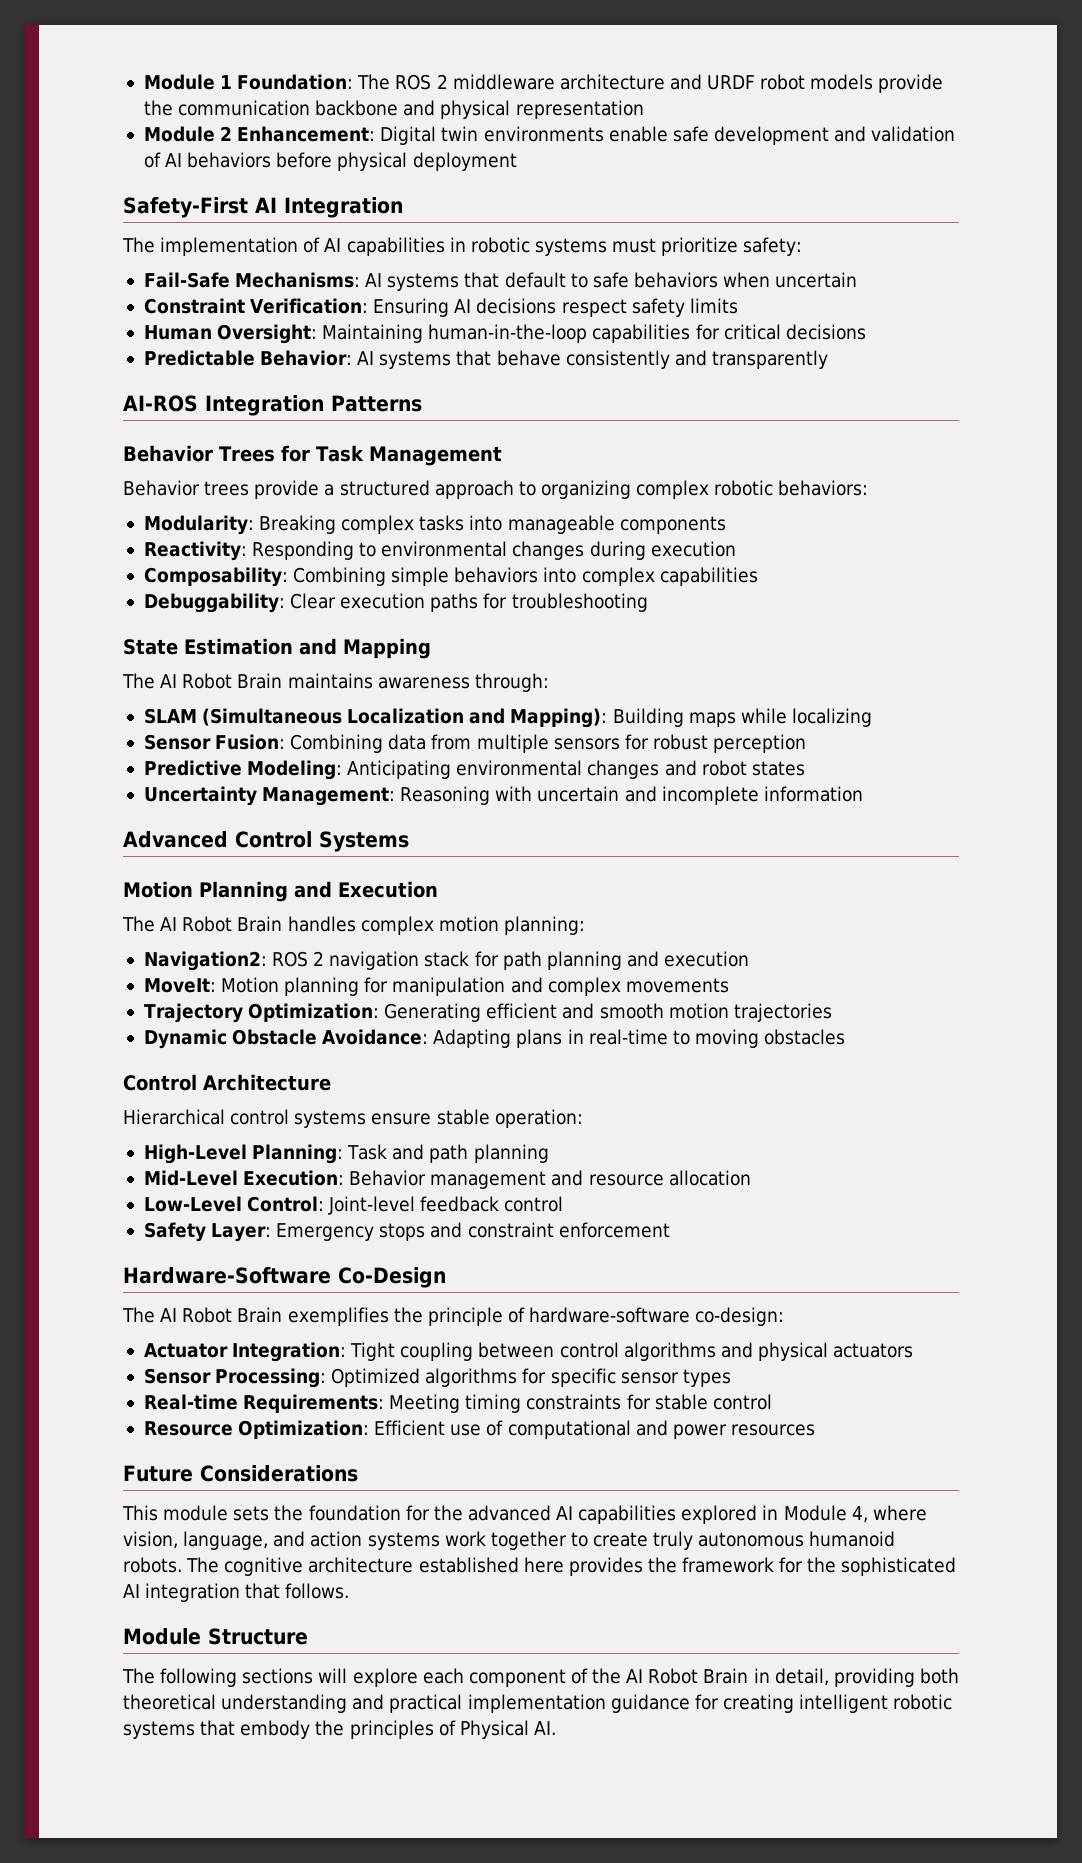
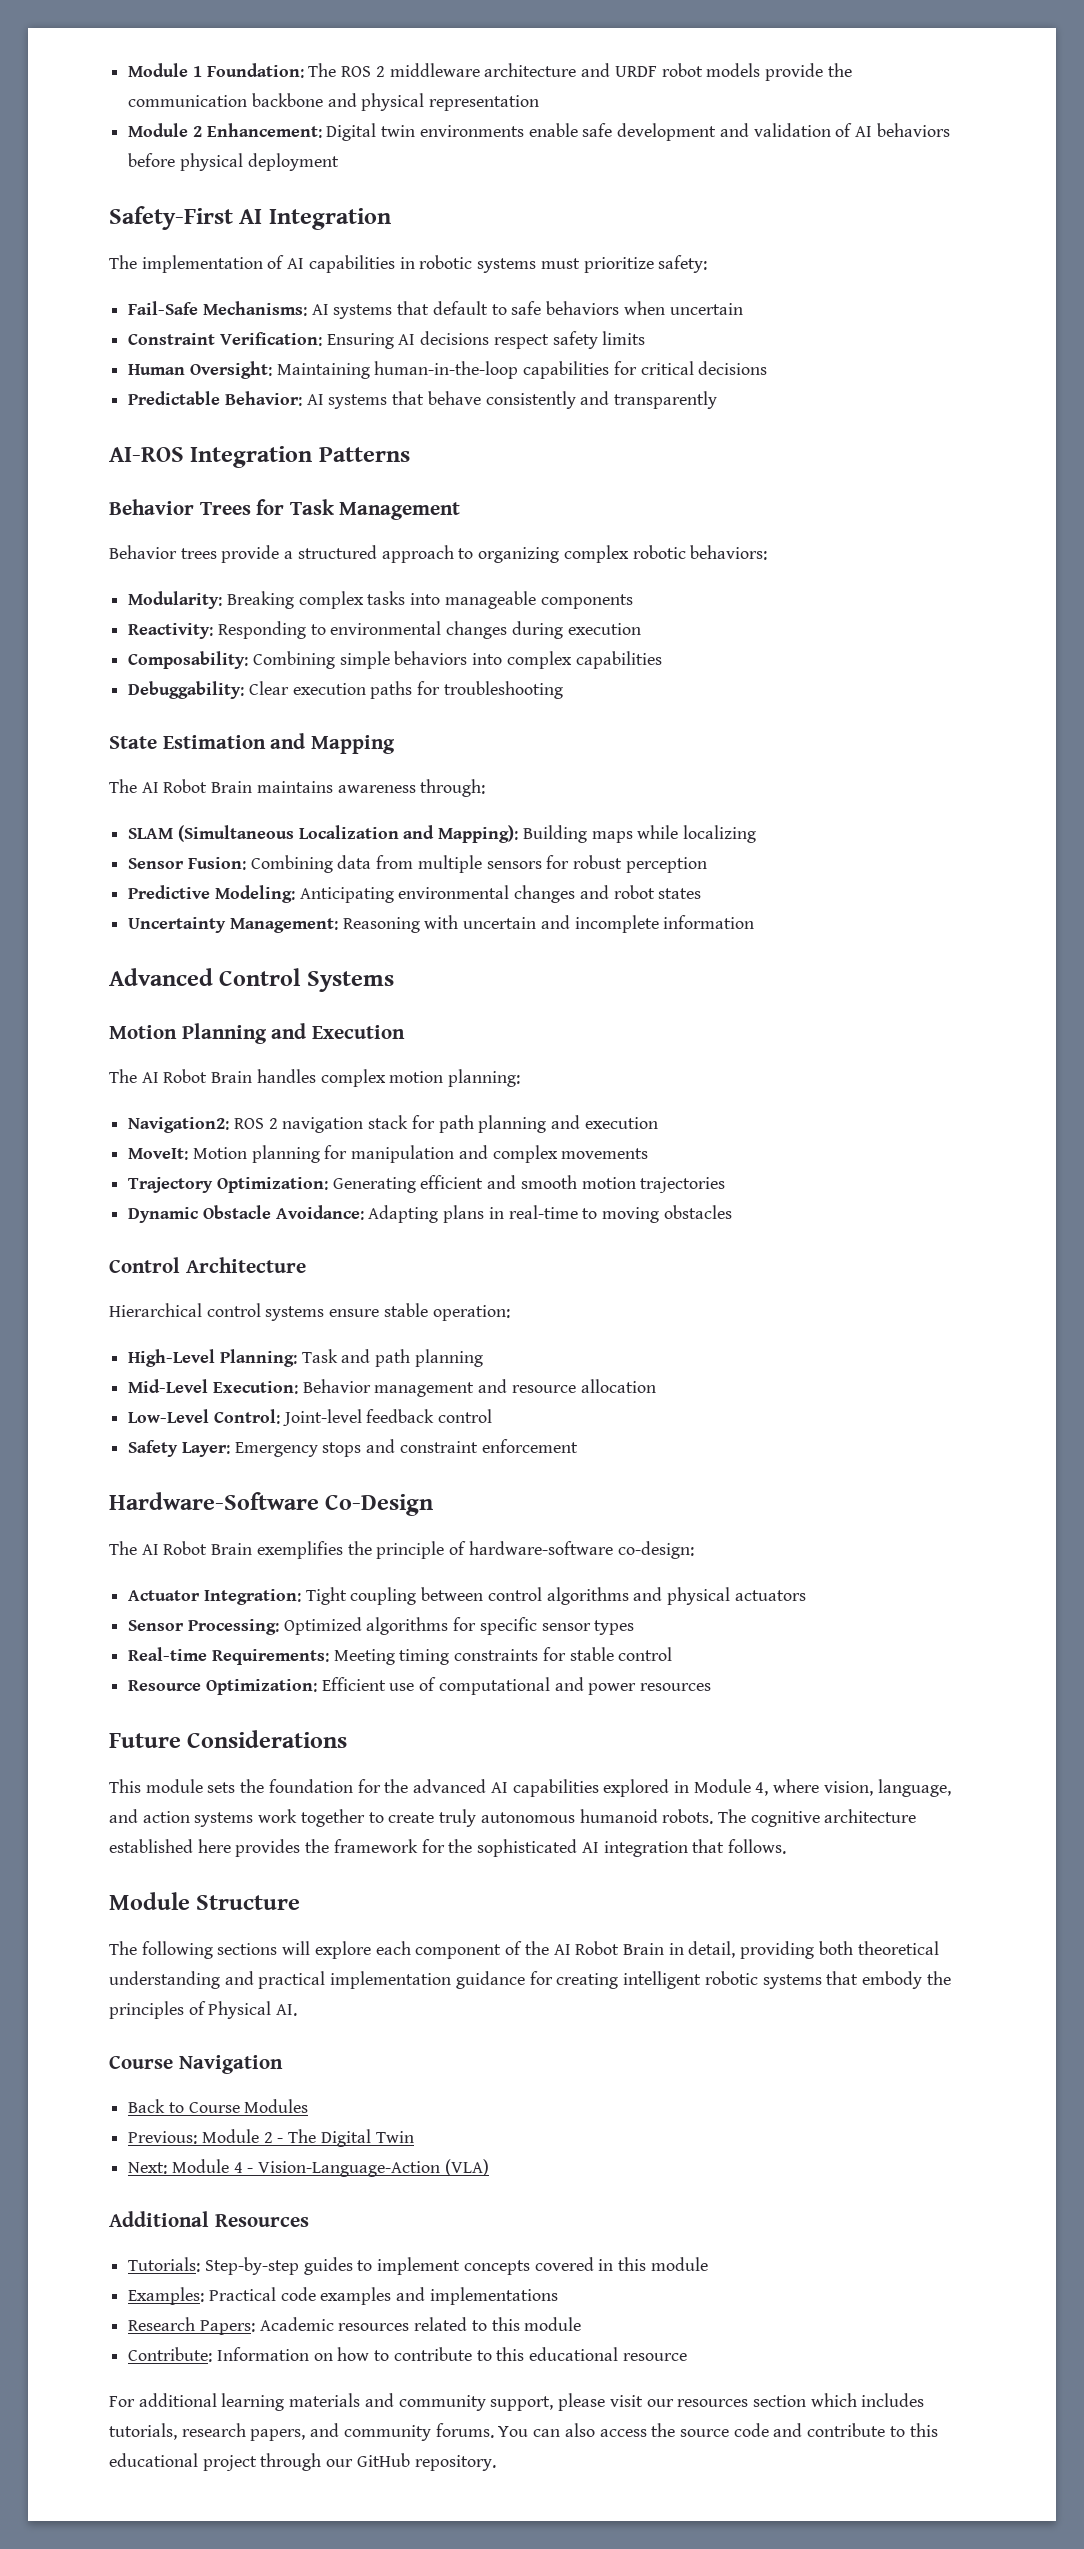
(556, 1728) none -> [109,2055,283,2074] [128,2099,309,2113] [128,2129,414,2147] [128,2159,489,2177] [109,2211,309,2227] [128,2257,708,2275] [128,2287,558,2305] [128,2317,582,2335] [128,2347,687,2362] [109,2393,925,2411] [109,2423,938,2441] [109,2453,496,2471] // Course Navigation // Back to Course Modules // Previous: Module 2 - The Digital Twin // Next: Module 4 - Vision-Language-Action (VLA) // Additional Resources // Tutorials: Step-by-step guides to implement concepts covered in this module // Examples: Practical code examples and implementations // Research Papers: Academic resources related to this module // Contribute: Information on how to contribute to this educational resource // For additional learning materials and community support, please visit our resources section which includes tutorials, research papers, and community forums. You can also access the source code and contribute to this educational project through our GitHub repository.

